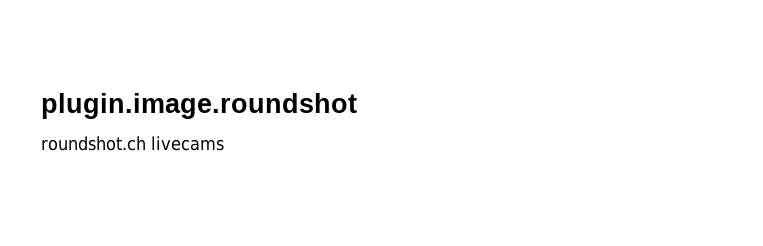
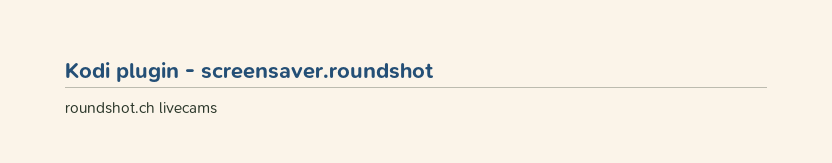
[41,93,357,119] plugin.image.roundshot -> [65,62,434,82] Kodi plugin - screensaver.roundshot

